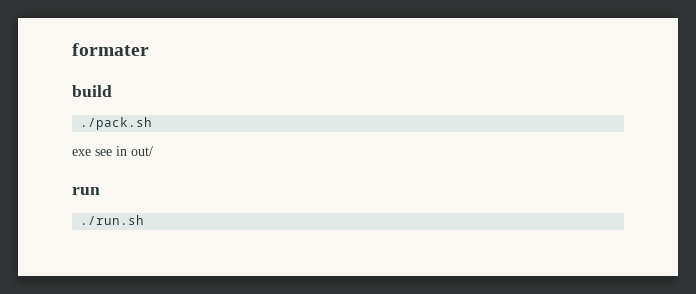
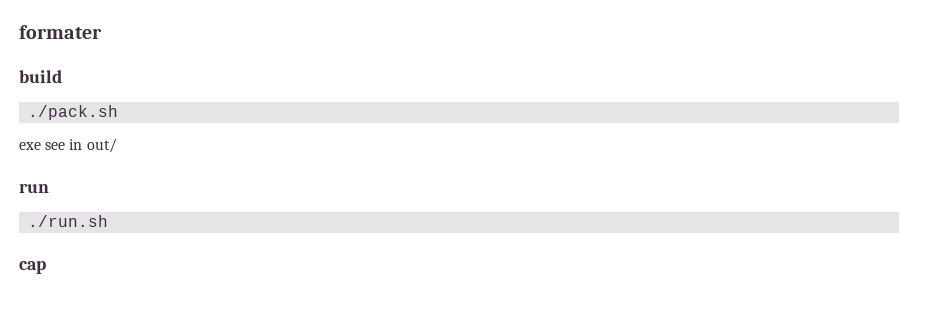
(145, 220) none -> [19,261,46,274] // cap

